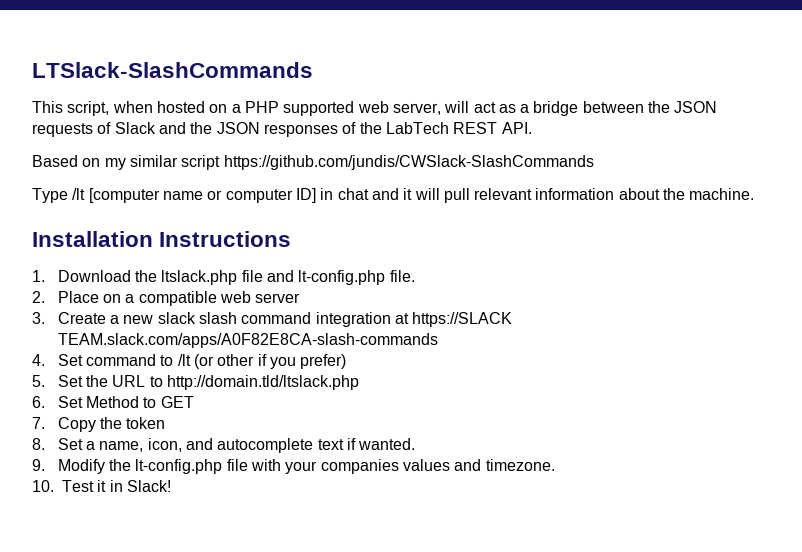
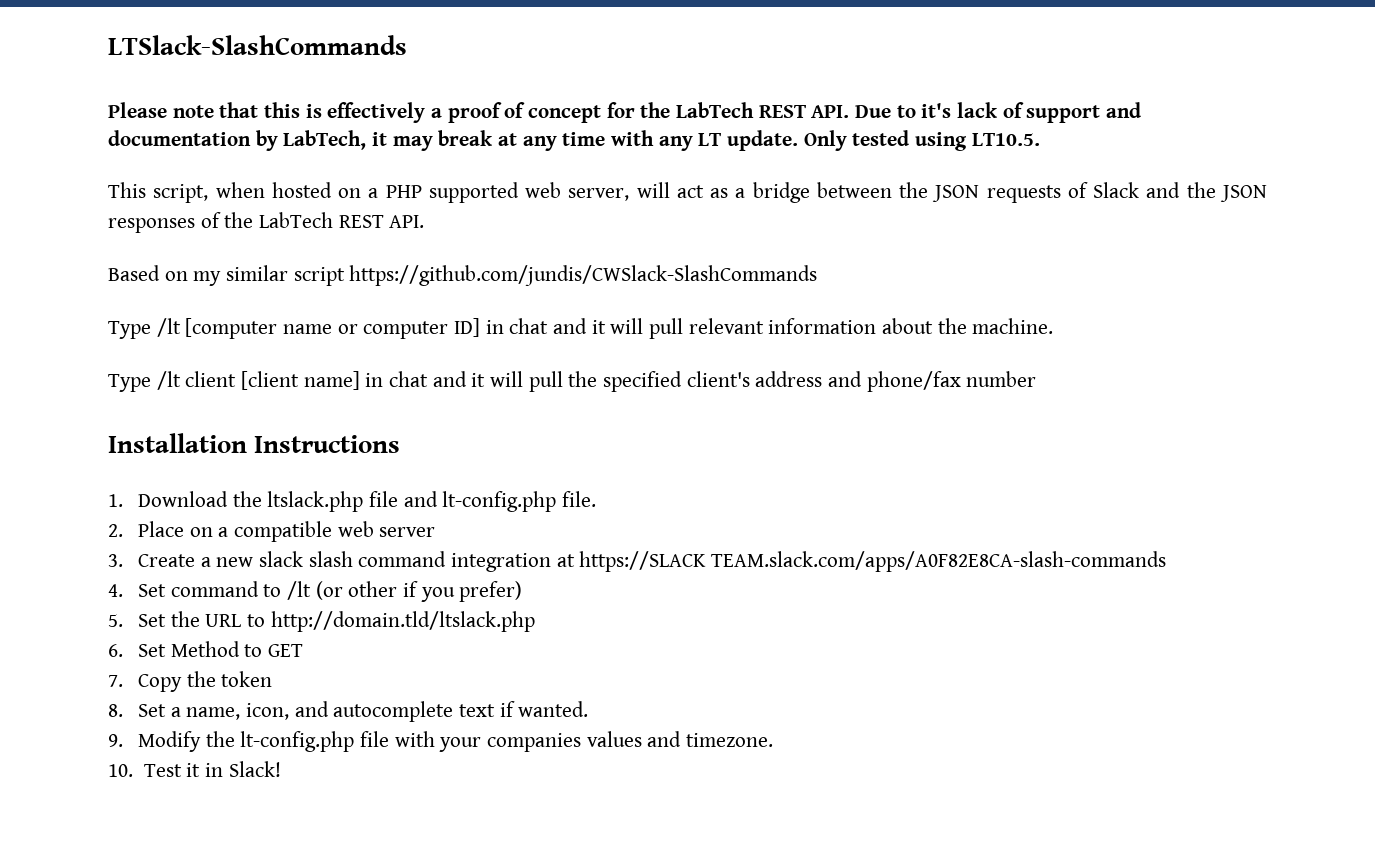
(313, 70) none -> [108,102,1142,123] [108,130,1040,151] // Please note that this is effectively a proof of concept for the LabTech REST API. Due to it's lack of support and documentation by LabTech, it may break at any time with any LT update. Only tested using LT10.5.
(755, 194) none -> [108,371,1037,392] // Type /lt client [client name] in chat and it will pull the specified client's address and phone/fax number

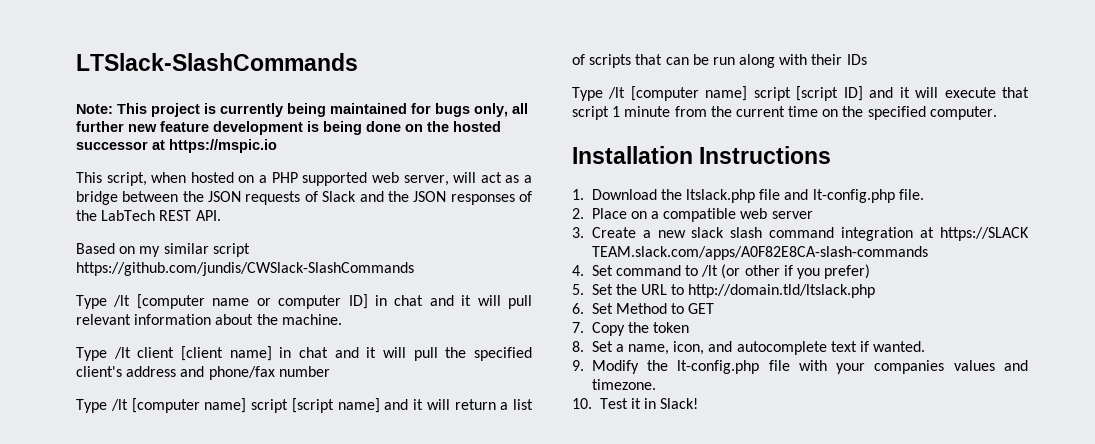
[108,102,1142,123] [108,130,1040,151] Please note that this is effectively a proof of concept for the LabTech REST API. Due to it's lack of support and documentation by LabTech, it may break at any time with any LT update. Only tested using LT10.5. -> [76,103,528,117] [76,121,501,135] [76,139,277,153] Note: This project is currently being maintained for bugs only, all further new feature development is being done on the hosted successor at https://mspic.io
(1037, 379) none -> [76,398,533,413] [572,54,867,68] [572,86,1029,101] [572,106,997,120] // Type /lt [computer name] script [script name] and it will return a list of scripts that can be run along with their IDs // Type /lt [computer name] script [script ID] and it will execute that script 1 minute from the current time on the specified computer.

